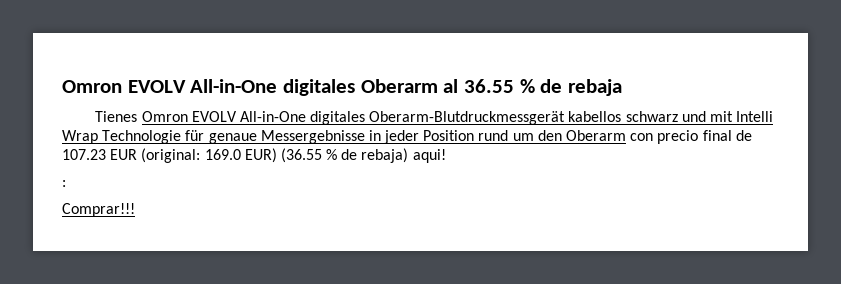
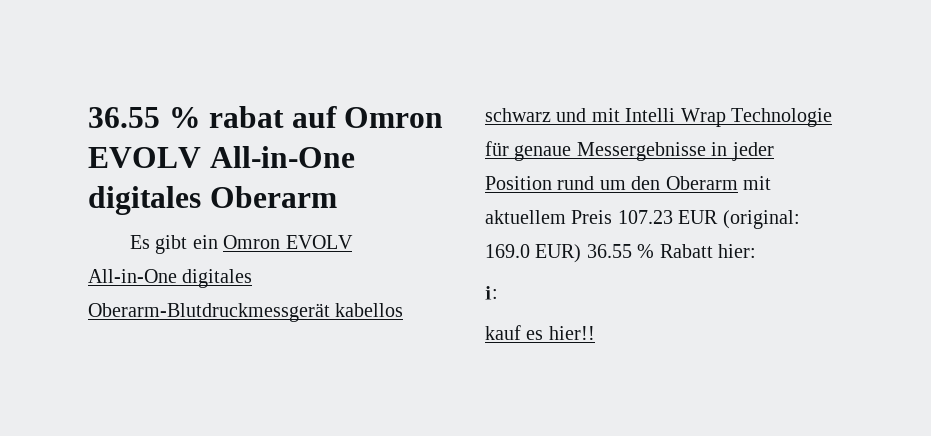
(62, 86) none -> [88,106,337,128] 36.55 % rabat auf
[443,79,623,96] [95,111,138,122] al 36.55 % de rebaja // Tienes -> [130,235,218,254] // Es gibt ein
[630,130,752,144] con precio final de -> [743,176,771,190] [485,210,613,224] mit aktuellem Preis
[280,148,446,163] [62,180,66,187] [62,203,135,217] (36.55 % de rebaja) aqui! // : // Comprar!!! -> [586,244,756,258] [485,286,498,300] [485,325,595,340] 36.55 % Rabatt hier: // ℹ: // kauf es hier!!

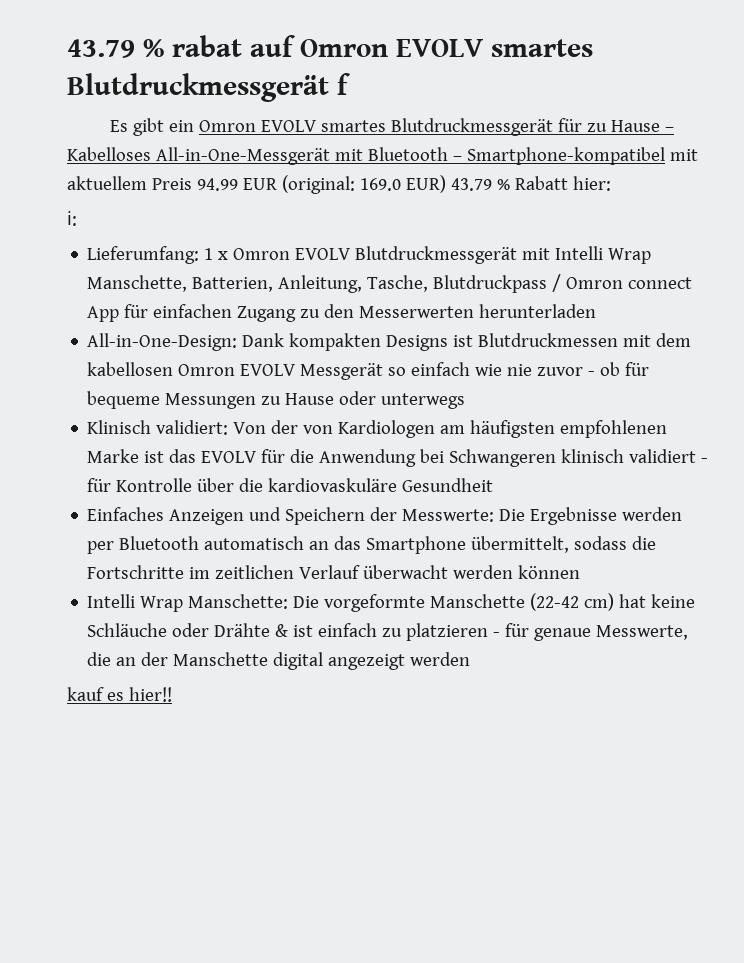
[88,107,160,128] 36.55 -> [67,39,135,58] 43.79
[209,146,355,168] [88,186,337,215] All-in-One digitales Oberarm -> [491,39,593,57] [67,73,350,102] smartes Blutdruckmessgerät f
[88,269,253,288] [88,303,404,322] [485,108,832,127] [485,141,774,161] [485,176,738,190] All-in-One digitales Oberarm-Blutdruckmessgerät kabellos schwarz und mit Intelli Wrap Technologie für genaue Messergebnisse in jeder Position rund um den Oberarm -> [321,118,675,136] [67,147,665,165] smartes Blutdruckmessgerät für zu Hause – Kabelloses All-in-One-Messgerät mit Bluetooth – Smartphone-kompatibel
[617,210,673,224] 107.23 -> [196,178,238,191] 94.99
[586,244,632,258] 36.55 -> [450,178,492,191] 43.79
(498, 293) none -> [87,246,652,264] [87,274,693,293] [87,304,597,322] [87,333,692,351] [87,362,650,380] [87,391,466,409] [87,420,668,438] [87,449,709,467] [87,478,494,492] [87,507,683,525] [87,536,657,554] [87,565,581,579] [87,593,696,612] [87,623,689,641] [87,652,471,670] // Lieferumfang: 1 x Omron EVOLV Blutdruckmessgerät mit Intelli Wrap Manschette, Batterien, Anleitung, Tasche, Blutdruckpass / Omron connect App für einfachen Zugang zu den Messerwerten herunterladen // All-in-One-Design: Dank kompakten Designs ist Blutdruckmessen mit dem kabellosen Omron EVOLV Messgerät so einfach wie nie zuvor - ob für bequeme Messungen zu Hause oder unterwegs // Klinisch validiert: Von der von Kardiologen am häufigsten empfohlenen Marke ist das EVOLV für die Anwendung bei Schwangeren klinisch validiert - für Kontrolle über die kardiovaskuläre Gesundheit // Einfaches Anzeigen und Speichern der Messwerte: Die Ergebnisse werden per Bluetooth automatisch an das Smartphone übermittelt, sodass die Fortschritte im zeitlichen Verlauf überwacht werden können // Intelli Wrap Manschette: Die vorgeformte Manschette (22-42 cm) hat keine Schläuche oder Drähte & ist einfach zu platzieren - für genaue Messwerte, die an der Manschette digital angezeigt werden

